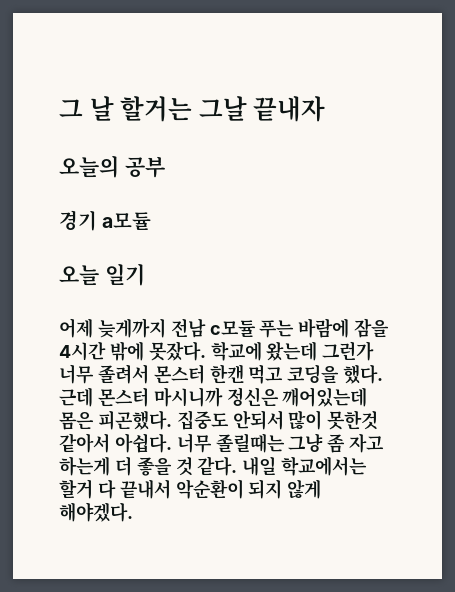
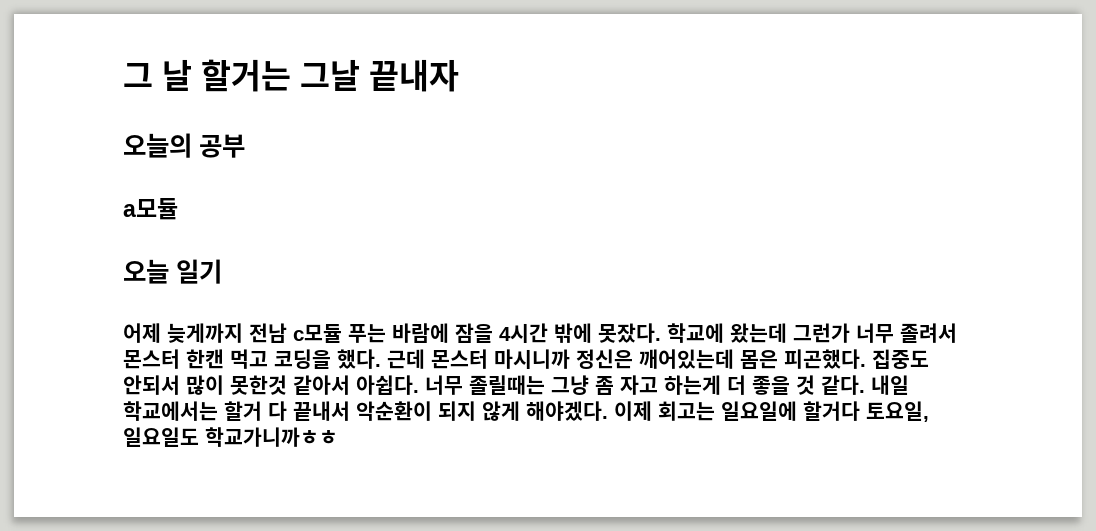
[59,210,97,231] 경기 -> (245, 146) none
(133, 512) none -> [614,401,929,422] [123,427,338,447] 이제 회고는 일요일에 할거다 토요일, 일요일도 학교가니까ㅎㅎ

